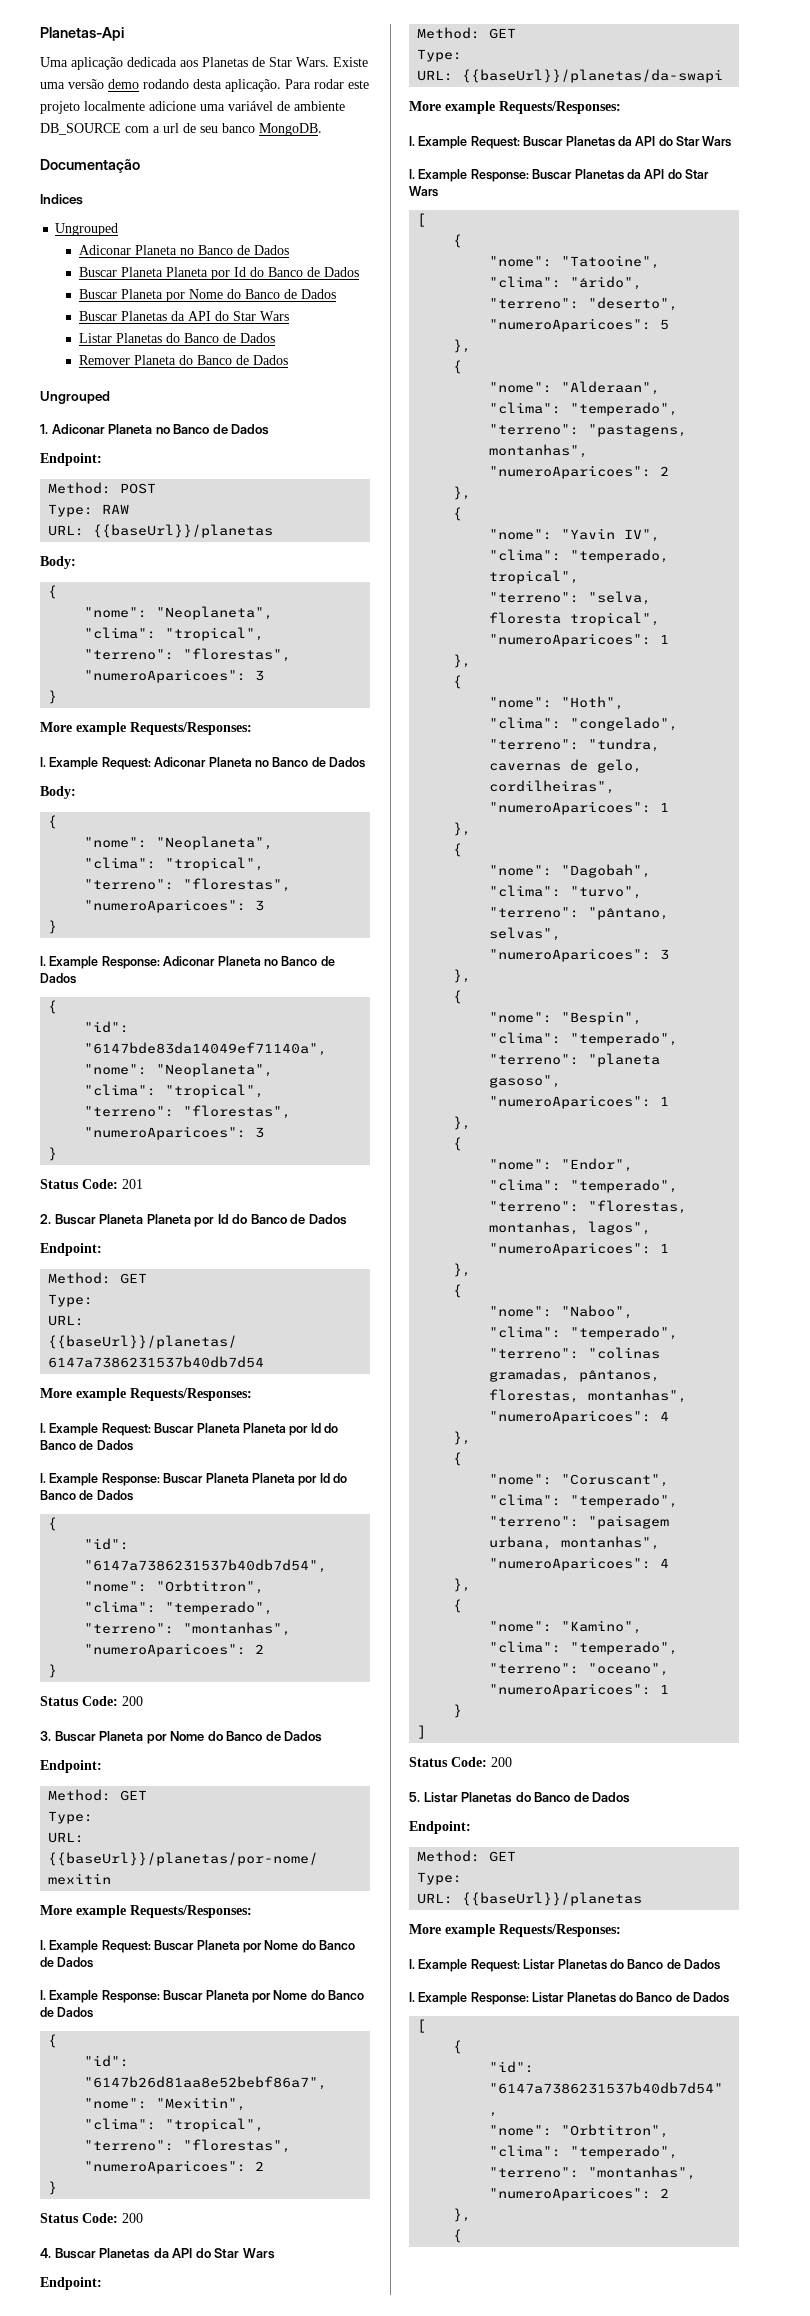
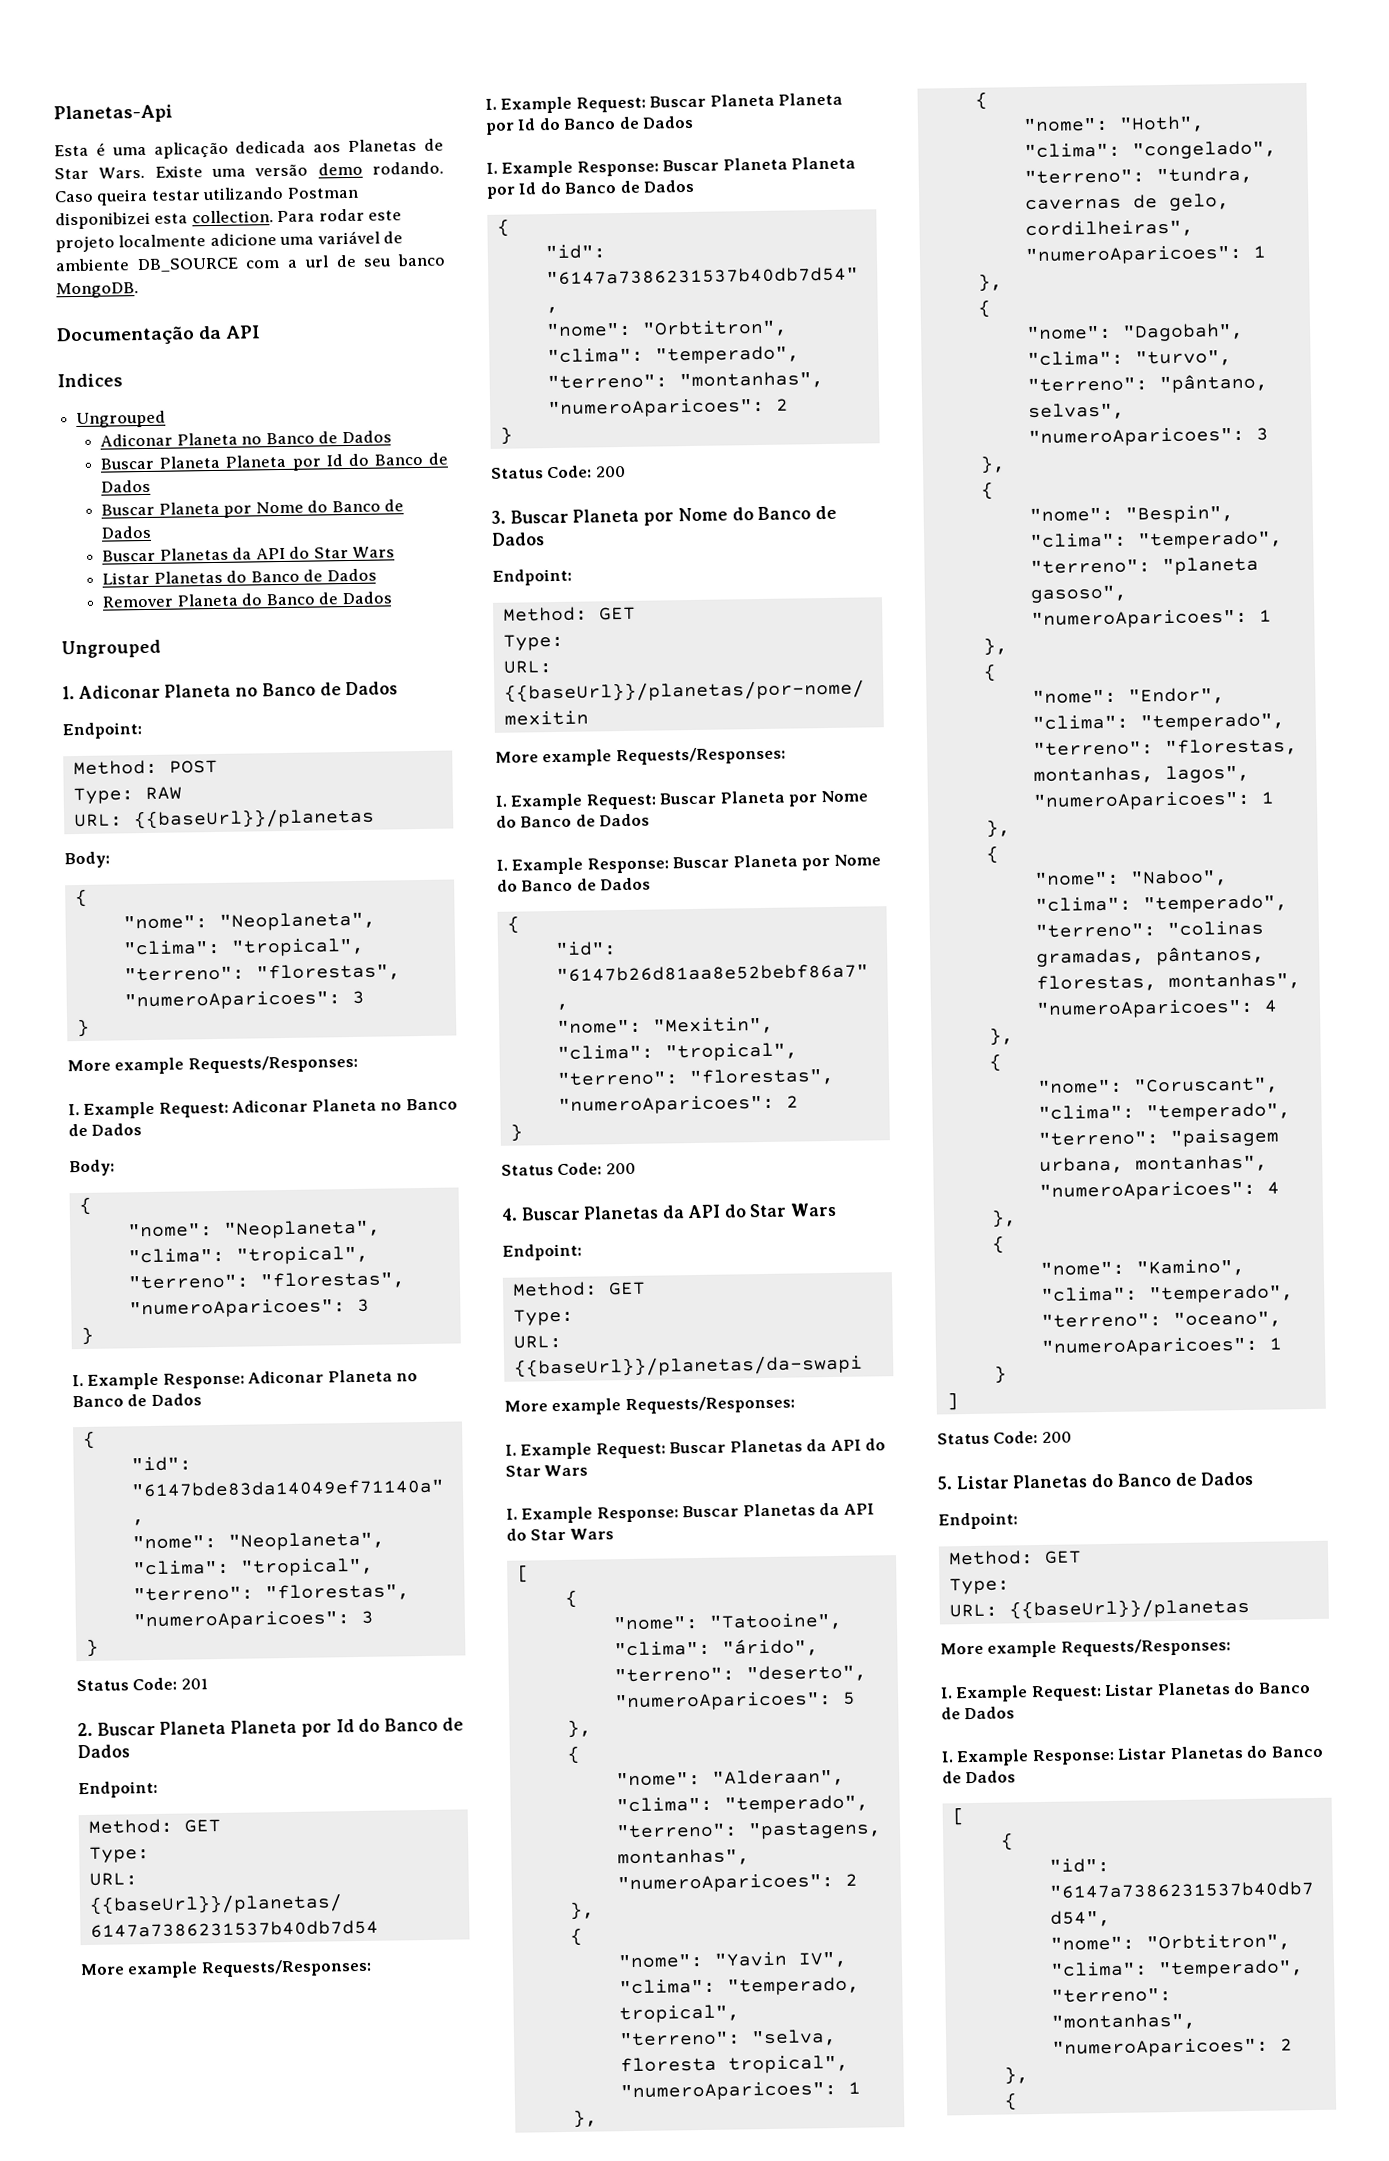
[40,57,68,67] Uma -> [54,142,147,157] Esta é uma
[143,79,281,92] rodando desta aplicação. -> [372,161,444,175] [54,186,359,206] [55,210,274,230] rodando. Caso queira testar utilizando Postman disponibizei esta collection.
(140, 166) none -> [198,325,262,340] da API

